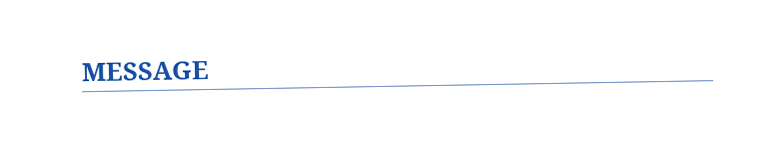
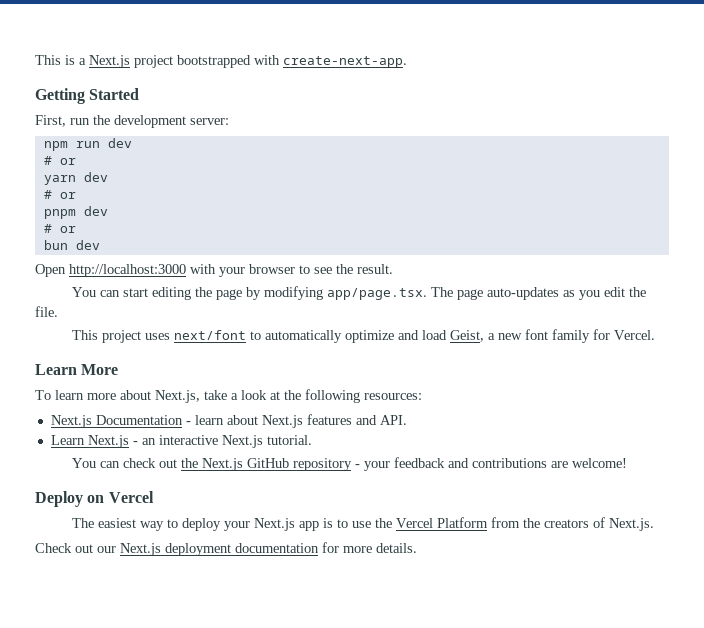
[81,61,210,82] MESSAGE -> [35,55,407,68] [35,88,140,104] [35,115,229,128] [43,138,132,151] [43,156,76,165] [43,172,108,185] [43,190,76,199] [43,206,108,219] [43,224,76,233] [43,240,100,250] [35,264,393,277] [72,286,647,300] [35,306,58,317] [72,329,656,343] [35,364,119,375] [35,389,422,403] [50,414,407,428] [50,435,312,448] [72,457,628,471] [35,491,154,507] [72,517,655,531] [35,542,417,556] This is a Next.js project bootstrapped with create-next-app. // Getting Started // First, run the development server: // npm run dev // # or // yarn dev // # or // pnpm dev // # or // bun dev // Open http://localhost:3000 with your browser to see the result. // You can start editing the page by modifying app/page.tsx. The page auto-updates as you edit the file. // This project uses next/font to automatically optimize and load Geist, a new font family for Vercel. // Learn More // To learn more about Next.js, take a look at the following resources: // Next.js Documentation - learn about Next.js features and API. // Learn Next.js - an interactive Next.js tutorial. // You can check out the Next.js GitHub repository - your feedback and contributions are welcome! // Deploy on Vercel // The easiest way to deploy your Next.js app is to use the Vercel Platform from the creators of Next.js. // Check out our Next.js deployment documentation for more details.

